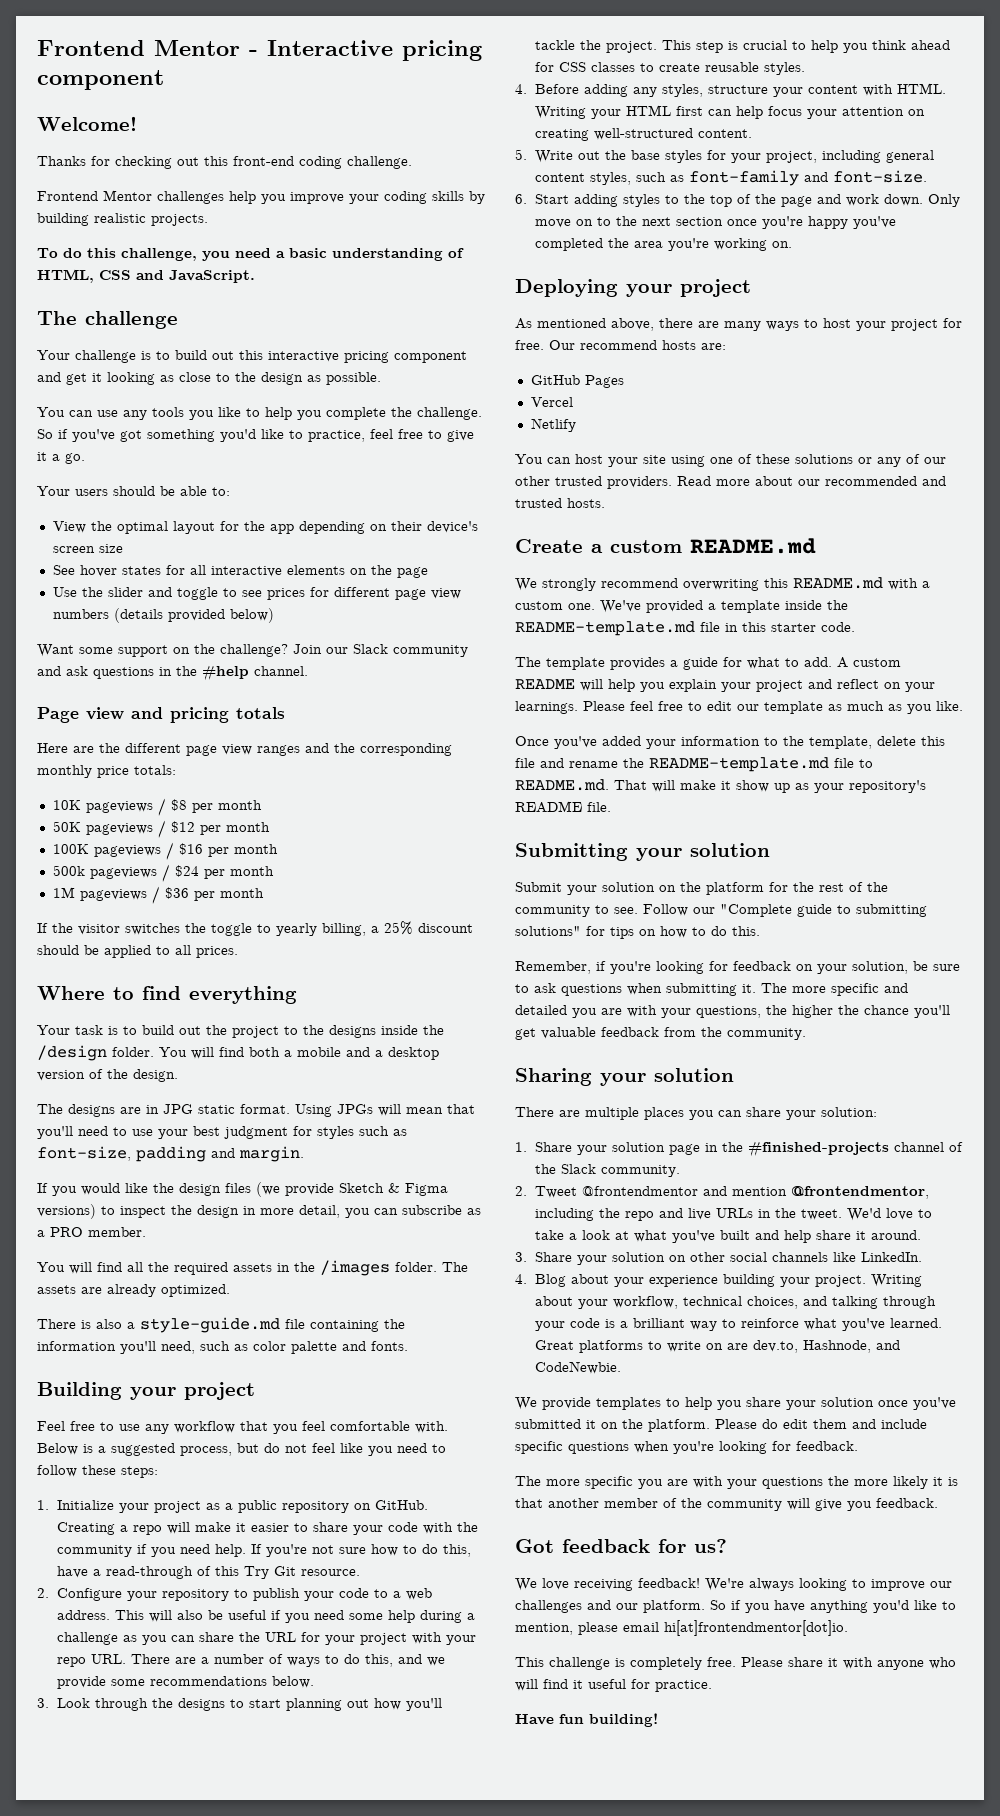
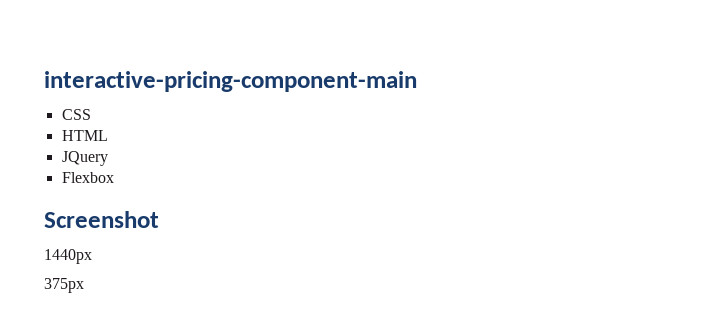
[37,40,482,61] [37,70,164,90] [37,116,137,131] [37,156,412,169] [37,190,485,204] [37,213,208,226] [37,248,464,261] [37,269,255,283] [37,311,178,329] [37,350,467,363] [37,372,381,385] [37,407,482,420] [37,429,474,442] [37,452,85,464] [37,486,230,496] [52,521,478,534] [52,544,123,553] [52,565,428,578] [52,587,461,600] [52,608,274,623] [37,644,468,657] [37,665,308,681] [37,707,285,723] [37,743,452,756] [37,765,176,778] [52,798,262,816] [52,820,270,838] [52,842,278,860] [52,864,274,882] [52,886,264,904] [37,921,473,936] [37,945,238,958] [37,986,297,1004] [37,1025,444,1038] [37,1045,439,1061] [37,1069,178,1082] [37,1104,475,1117] [37,1126,407,1139] [37,1146,304,1162] [37,1182,448,1197] [37,1204,481,1219] [37,1227,146,1237] [37,1260,468,1276] [37,1284,230,1297] [37,1317,405,1333] [37,1341,408,1354] [37,1382,255,1400] [37,1421,448,1434] [37,1443,446,1456] [37,1465,158,1478] [37,1500,429,1513] [57,1522,479,1535] [57,1544,472,1557] [57,1566,361,1579] [37,1588,433,1601] [57,1610,476,1623] [57,1632,477,1645] [57,1654,446,1667] [57,1676,315,1689] [37,1698,443,1711] [535,40,951,53] [535,62,806,75] [515,83,947,97] [535,105,926,119] [535,128,753,141] [515,149,935,163] [535,170,928,186] [515,194,961,207] [535,216,897,229] [535,238,793,251] [515,279,751,297] [515,318,962,331] [515,340,726,350] [530,375,624,388] [530,397,573,407] [530,418,576,432] [515,454,946,467] [515,476,946,489] [515,498,605,508] [515,538,816,554] [515,577,930,591] [515,600,848,613] [515,621,855,636] [515,657,901,670] [515,679,935,692] [515,701,963,714] [515,736,945,749] [515,757,873,772] [515,779,926,793] [515,801,611,813] [515,843,770,861] [515,882,888,895] [515,904,927,917] [515,926,760,939] [515,961,960,974] [515,983,908,996] [515,1005,950,1018] [515,1027,806,1040] [515,1068,734,1086] [515,1107,877,1120] [515,1141,964,1157] [535,1164,681,1177] [515,1186,930,1199] [535,1208,933,1221] [535,1230,922,1243] [515,1252,923,1265] [515,1274,923,1287] [535,1296,937,1309] [535,1318,943,1331] [535,1340,901,1353] [535,1361,622,1374] [515,1397,956,1410] [515,1419,927,1432] [515,1441,858,1454] [515,1476,958,1489] [515,1498,938,1511] [515,1539,727,1553] [515,1578,952,1591] [515,1600,956,1613] [515,1620,848,1636] [515,1657,956,1670] [515,1679,712,1692] [515,1713,658,1727] Frontend Mentor - Interactive pricing component // Welcome! // Thanks for checking out this front-end coding challenge. // Frontend Mentor challenges help you improve your coding skills by building realistic projects. // To do this challenge, you need a basic understanding of HTML, CSS and JavaScript. // The challenge // Your challenge is to build out this interactive pricing component and get it looking as close to the design as possible. // You can use any tools you like to help you complete the challenge. So if you've got something you'd like to practice, feel free to give it a go. // Your users should be able to: // View the optimal layout for the app depending on their device's screen size // See hover states for all interactive elements on the page // Use the slider and toggle to see prices for different page view numbers (details provided below) // Want some support on the challenge? Join our Slack community and ask questions in the #help channel. // Page view and pricing totals // Here are the different page view ranges and the corresponding monthly price totals: // 10K pageviews / $8 per month // 50K pageviews / $12 per month // 100K pageviews / $16 per month // 500k pageviews / $24 per month // 1M pageviews / $36 per month // If the visitor switches the toggle to yearly billing, a 25% discount should be applied to all prices. // Where to find everything // Your task is to build out the project to the designs inside the /design folder. You will find both a mobile and a desktop version of the design. // The designs are in JPG static format. Using JPGs will mean that you'll need to use your best judgment for styles such as font-size, padding and margin. // If you would like the design files (we provide Sketch & Figma versions) to inspect the design in more detail, you can subscribe as a PRO member. // You will find all the required assets in the /images folder. The assets are already optimized. // There is also a style-guide.md file containing the information you'll need, such as color palette and fonts. // Building your project // Feel free to use any workflow that you feel comfortable with. Below is a suggested process, but do not feel like you need to follow these steps: // 1. Initialize your project as a public repository on GitHub. Creating a repo will make it easier to share your code with the community if you need help. If you're not sure how to do this, have a read-through of this Try Git resource. // 2. Configure your repository to publish your code to a web address. This will also be useful if you need some help during a challenge as you can share the URL for your project with your repo URL. There are a number of ways to do this, and we provide some recommendations below. // 3. Look through the designs to start planning out how you'll tackle the project. This step is crucial to help you think ahead for CSS classes to create reusable styles. // 4. Before adding any styles, structure your content with HTML. Writing your HTML first can help focus your attention on creating well-structured content. // 5. Write out the base styles for your project, including general content styles, such as font-family and font-size. // 6. Start adding styles to the top of the page and work down. Only move on to the next section once you're happy you've completed the area you're working on. // Deploying your project // As mentioned above, there are many ways to host your project for free. Our recommend hosts are: // GitHub Pages // Vercel // Netlify // You can host your site using one of these solutions or any of our other trusted providers. Read more about our recommended and trusted hosts. // Create a custom README.md // We strongly recommend overwriting this README.md with a custom one. We've provided a template inside the README-template.md file in this starter code. // The template provides a guide for what to add. A custom README will help you explain your project and reflect on your learnings. Please feel free to edit our template as much as you like. // Once you've added your information to the template, delete this file and rename the README-template.md file to README.md. That will make it show up as your repository's README file. // Submitting your solution // Submit your solution on the platform for the rest of the community to see. Follow our "Complete guide to submitting solutions" for tips on how to do this. // Remember, if you're looking for feedback on your solution, be sure to ask questions when submitting it. The more specific and detailed you are with your questions, the higher the chance you'll get valuable feedback from the community. // Sharing your solution // There are multiple places you can share your solution: // 1. Share your solution page in the #finished-projects channel of the Slack community. // 2. Tweet @frontendmentor and mention @frontendmentor, including the repo and live URLs in the tweet. We'd love to take a look at what you've built and help share it around. // 3. Share your solution on other social channels like LinkedIn. // 4. Blog about your experience building your project. Writing about your workflow, technical choices, and talking through your code is a brilliant way to reinforce what you've learned. Great platforms to write on are dev.to, Hashnode, and CodeNewbie. // We provide templates to help you share your solution once you've submitted it on the platform. Please do edit them and include specific questions when you're looking for feedback. // The more specific you are with your questions the more likely it is that another member of the community will give you feedback. // Got feedback for us? // We love receiving feedback! We're always looking to improve our challenges and our platform. So if you have anything you'd like to mention, please email hi[at]frontendmentor[dot]io. // This challenge is completely free. Please share it with anyone who will find it useful for practice. // Have fun building! -> [44,71,417,92] [61,109,91,120] [61,130,108,141] [61,151,108,166] [61,172,114,183] [44,211,159,228] [44,249,92,264] [44,278,84,293] interactive-pricing-component-main // CSS // HTML // JQuery // Flexbox // Screenshot // 1440px // 375px

